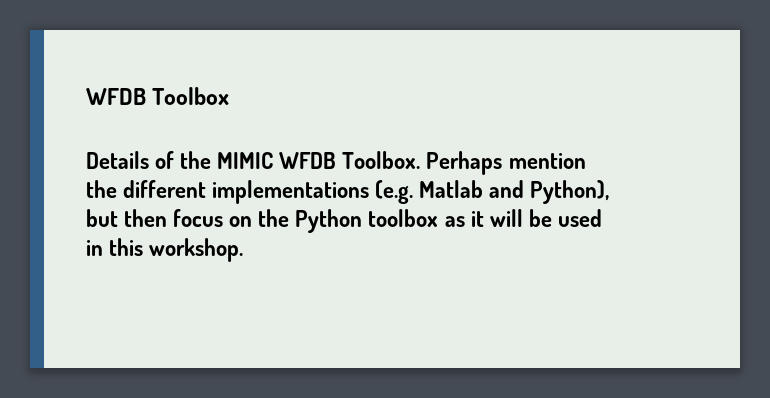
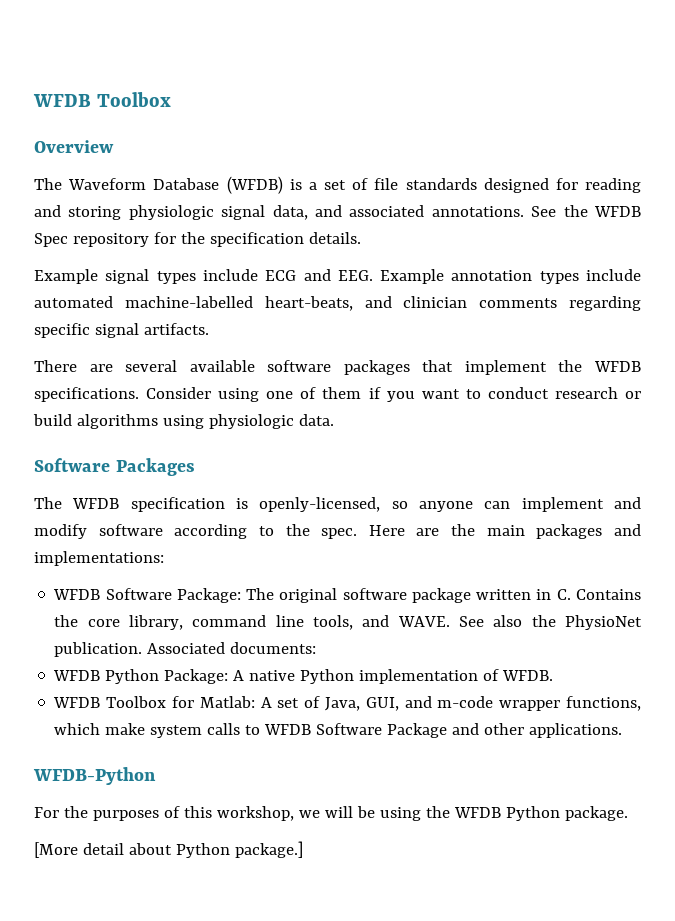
[86,151,586,175] [86,180,610,204] [86,209,602,233] [86,238,244,262] Details of the MIMIC WFDB Toolbox. Perhaps mention the different implementations (e.g. Matlab and Python), but then focus on the Python toolbox as it will be used in this workshop. -> [34,140,114,153] [34,176,641,194] [34,205,641,220] [34,232,361,247] [34,269,641,284] [34,296,641,311] [34,323,209,338] [34,360,641,375] [34,387,641,402] [33,414,334,429] [34,458,195,476] [34,497,641,512] [34,524,641,539] [34,551,164,566] [53,588,641,603] [54,615,642,630] [54,642,317,657] [53,669,554,684] [53,696,642,711] [54,723,623,738] [33,767,156,785] [34,806,628,821] [34,841,303,858] Overview // The Waveform Database (WFDB) is a set of file standards designed for reading and storing physiologic signal data, and associated annotations. See the WFDB Spec repository for the specification details. // Example signal types include ECG and EEG. Example annotation types include automated machine-labelled heart-beats, and clinician comments regarding specific signal artifacts. // There are several available software packages that implement the WFDB specifications. Consider using one of them if you want to conduct research or build algorithms using physiologic data. // Software Packages // The WFDB specification is openly-licensed, so anyone can implement and modify software according to the spec. Here are the main packages and implementations: // WFDB Software Package: The original software package written in C. Contains the core library, command line tools, and WAVE. See also the PhysioNet publication. Associated documents: // WFDB Python Package: A native Python implementation of WFDB. // WFDB Toolbox for Matlab: A set of Java, GUI, and m-code wrapper functions, which make system calls to WFDB Software Package and other applications. // WFDB-Python // For the purposes of this workshop, we will be using the WFDB Python package. // [More detail about Python package.]

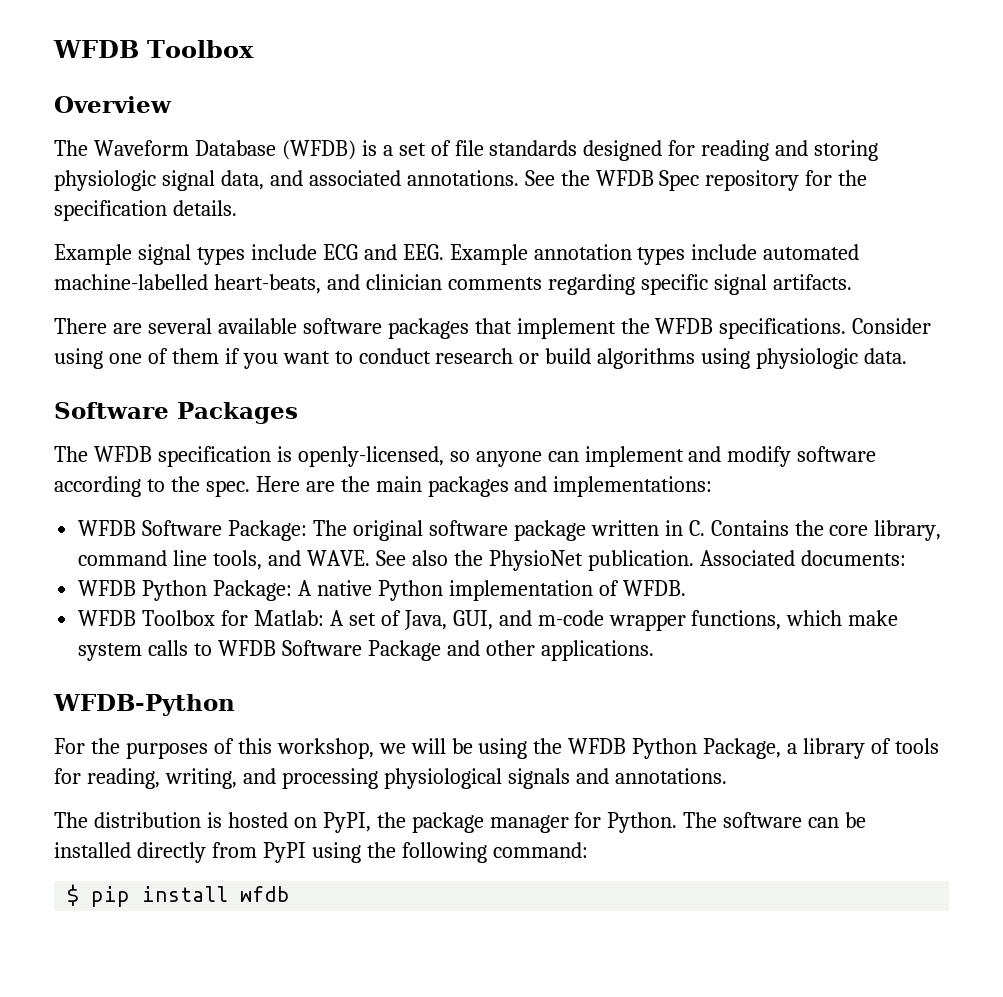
[564,806,628,821] [34,841,303,858] package. // [More detail about Python package.] -> [703,738,939,759] [54,768,727,789] [54,812,867,833] [54,842,588,863] [67,884,291,907] Package, a library of tools for reading, writing, and processing physiological signals and annotations. // The distribution is hosted on PyPI, the package manager for Python. The software can be installed directly from PyPI using the following command: // $ pip install wfdb

